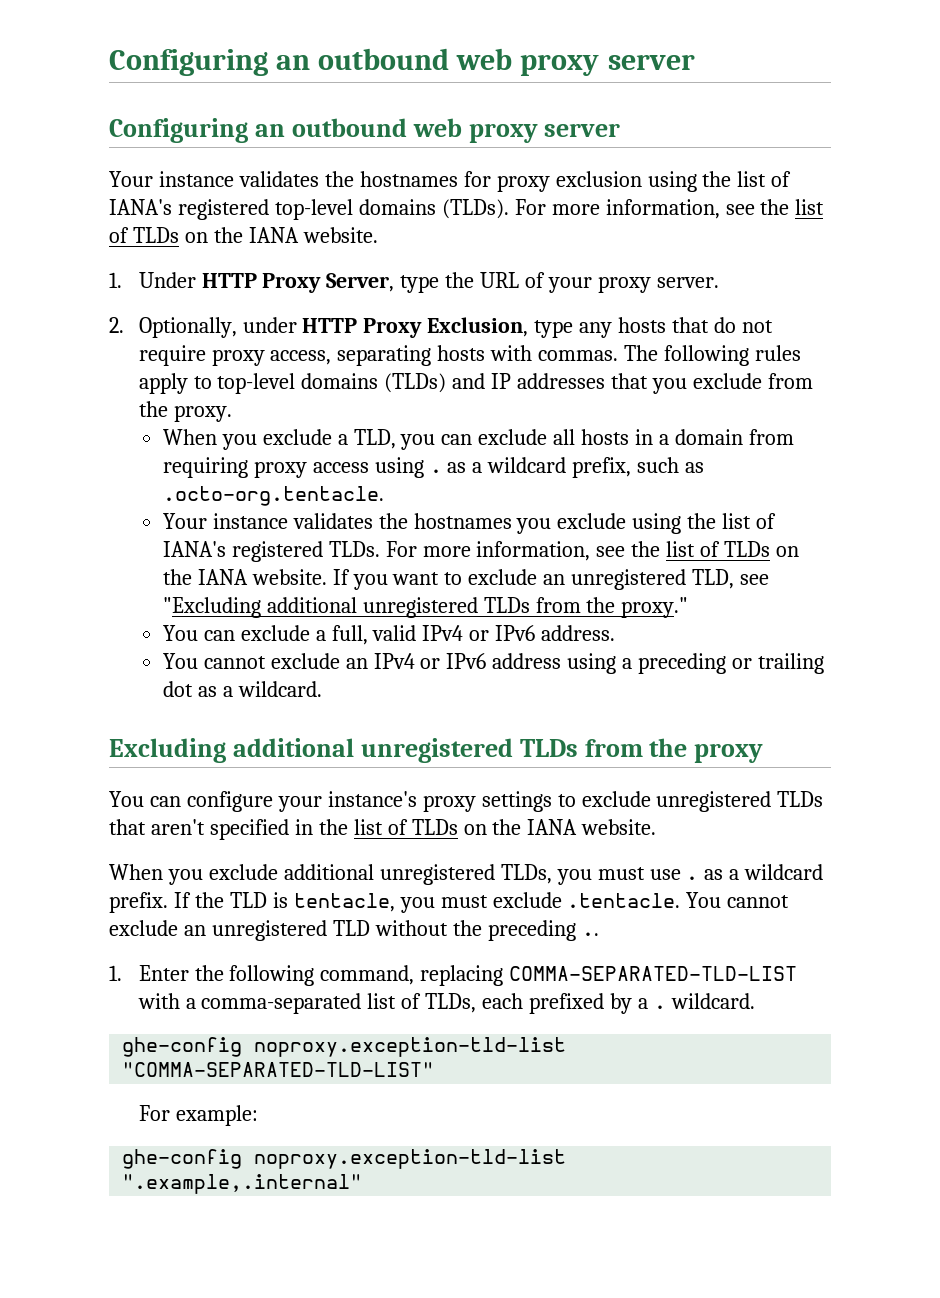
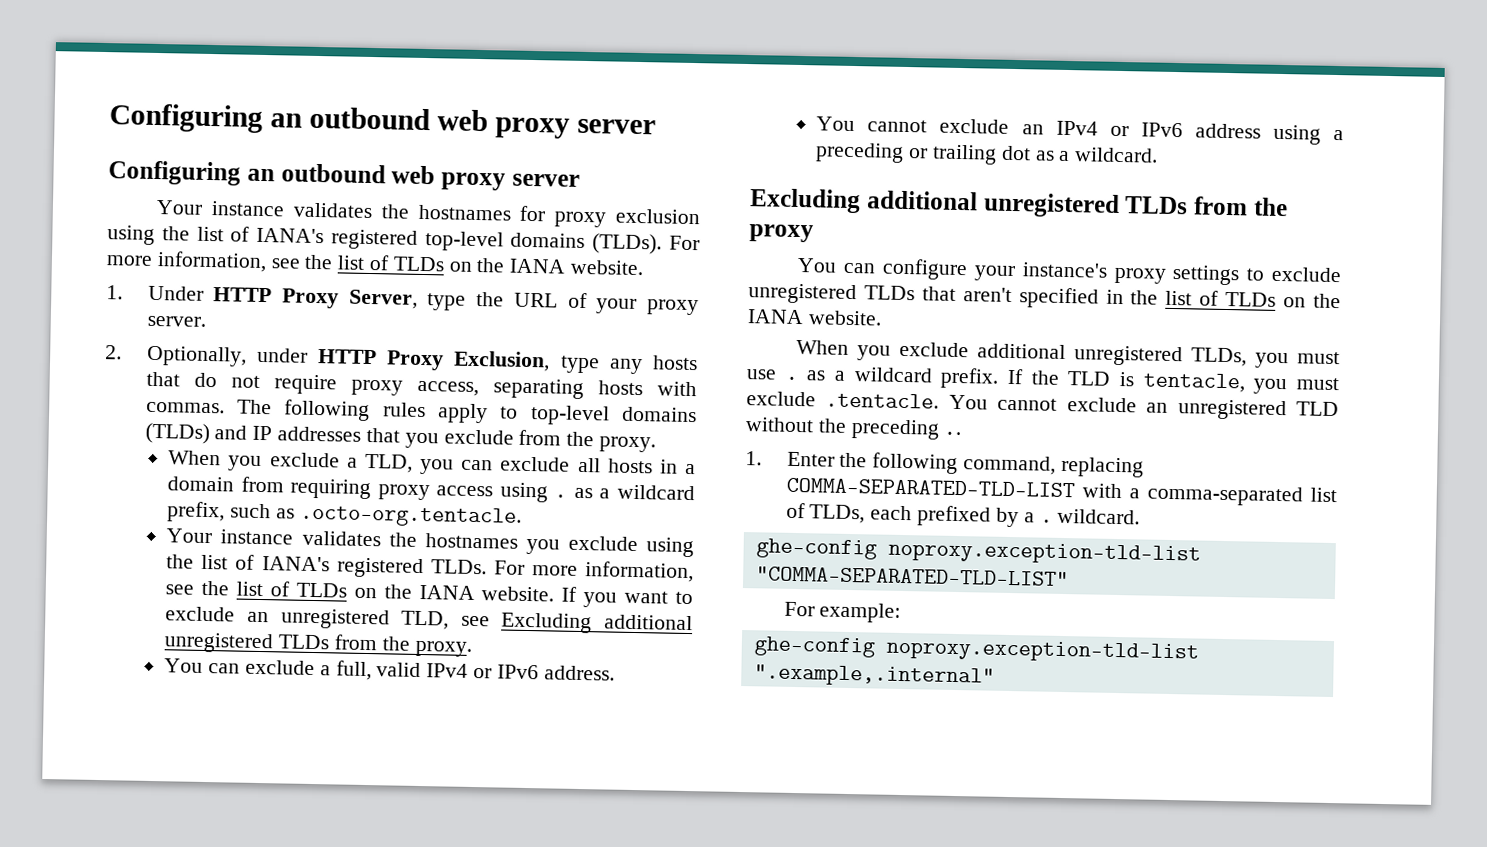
[162,597,689,618] "Excluding additional unregistered TLDs from the proxy." -> [501,612,693,634] [164,632,472,657] Excluding additional unregistered TLDs from the proxy.

